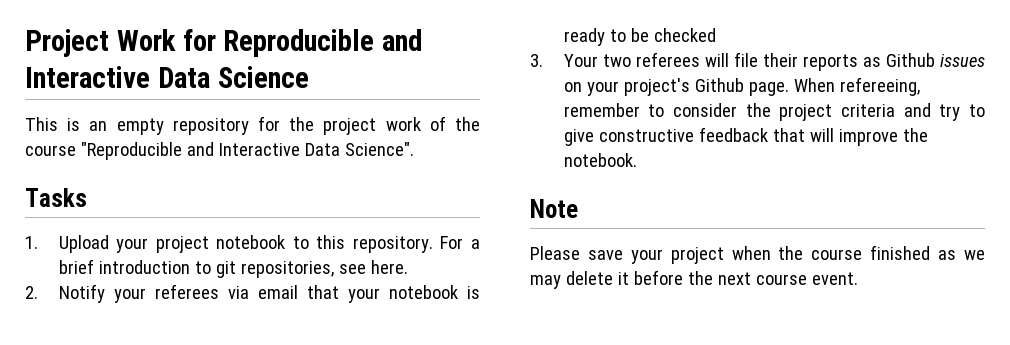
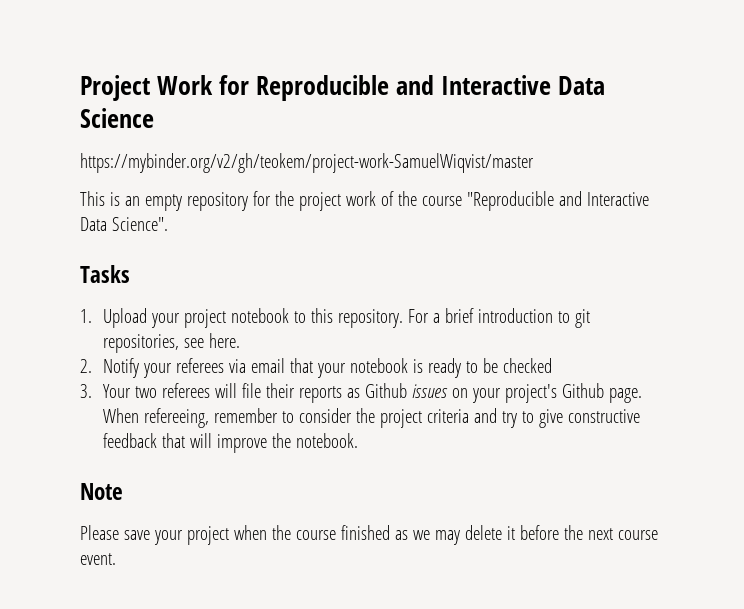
(309, 77) none -> [80,153,534,173] // https://mybinder.org/v2/gh/teokem/project-work-SamuelWiqvist/master

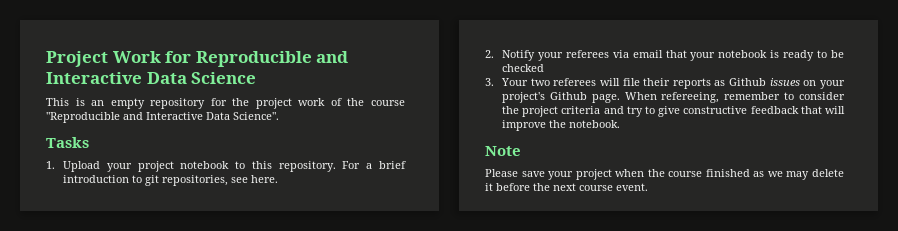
[80,153,534,173] // https://mybinder.org/v2/gh/teokem/project-work-SamuelWiqvist/master -> (257, 78) none

